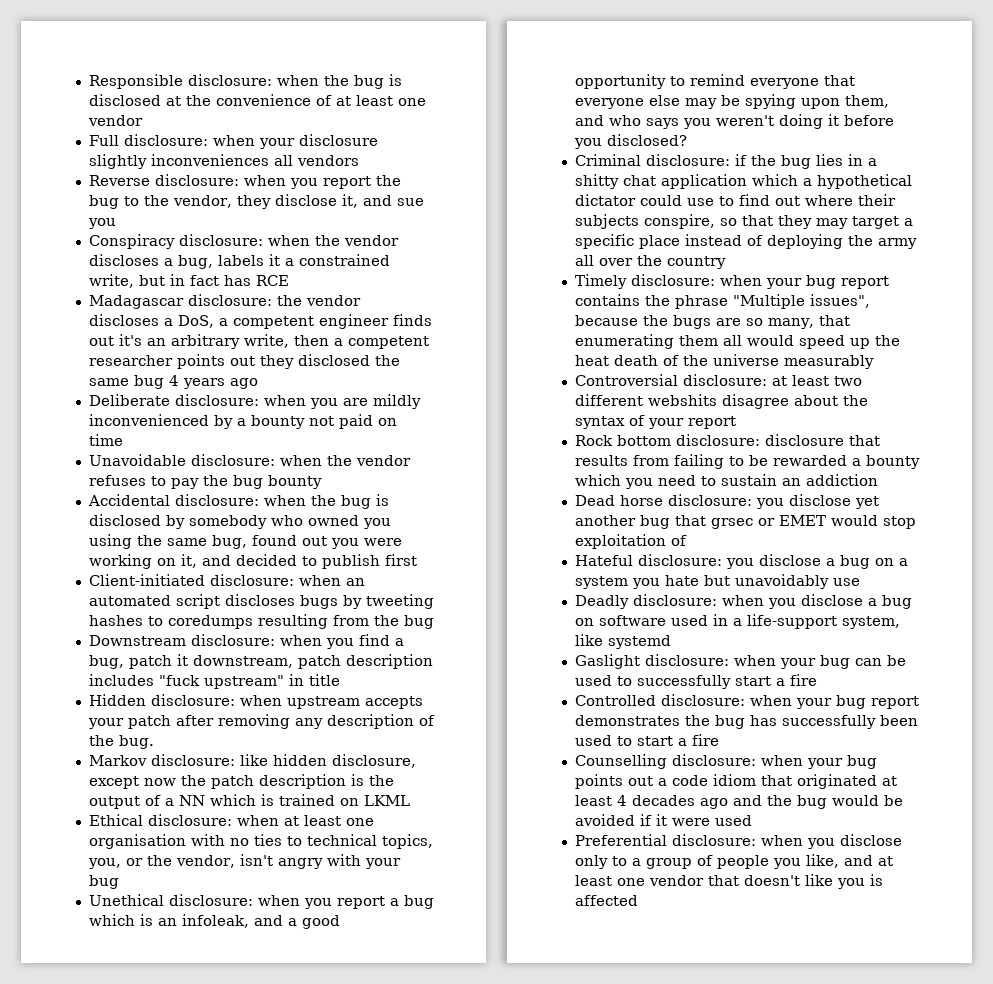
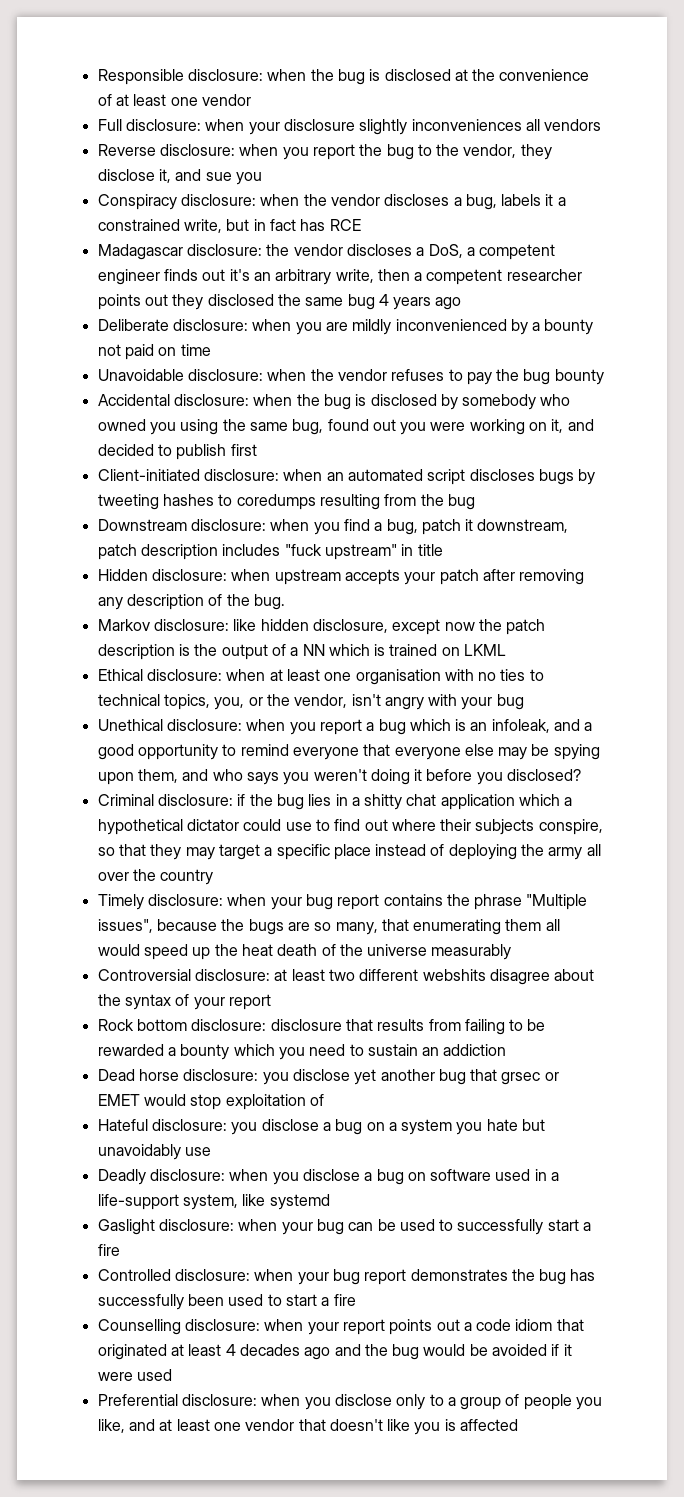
[846,755,877,769] bug -> [342,1319,385,1335] report

